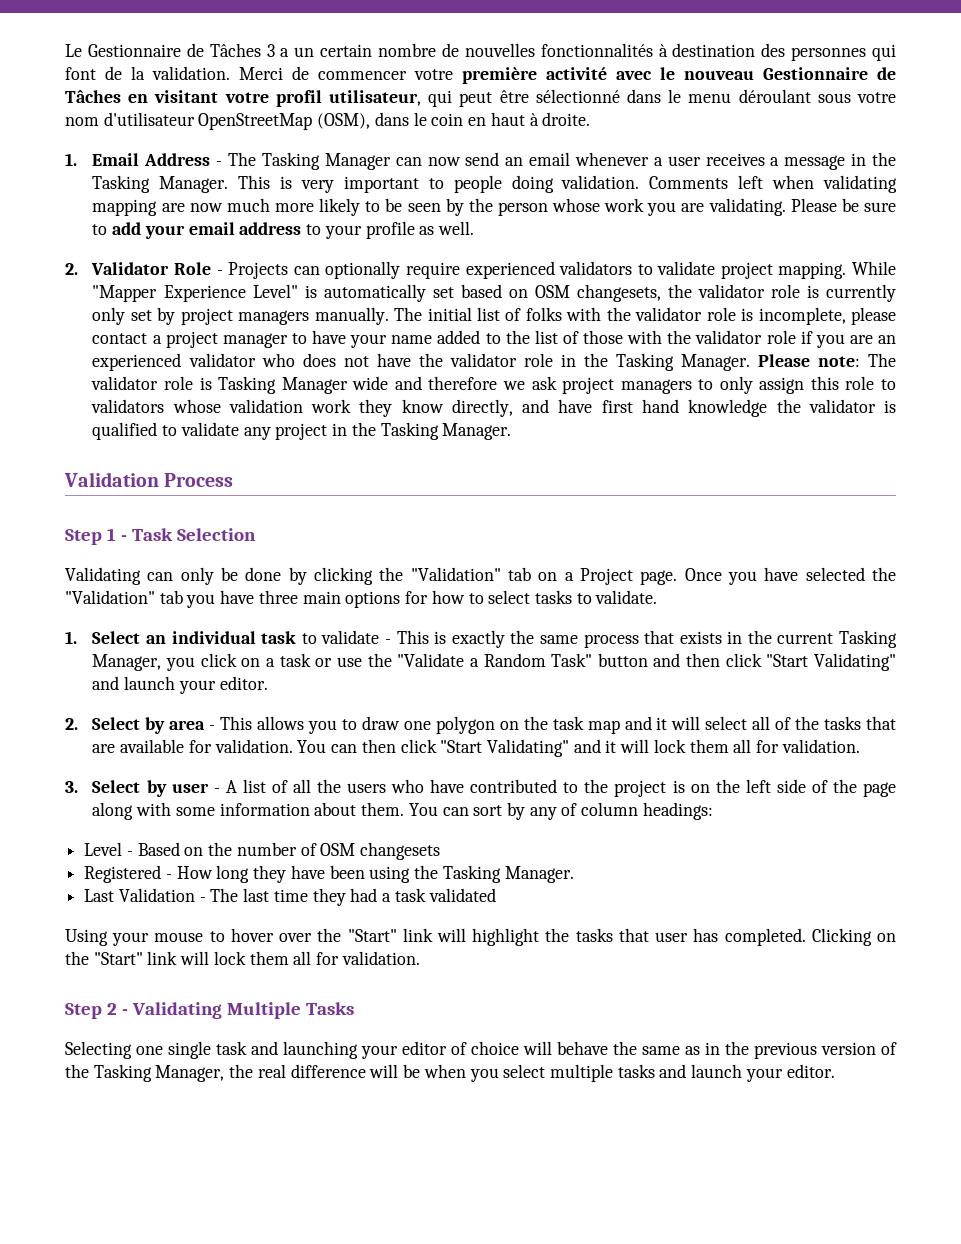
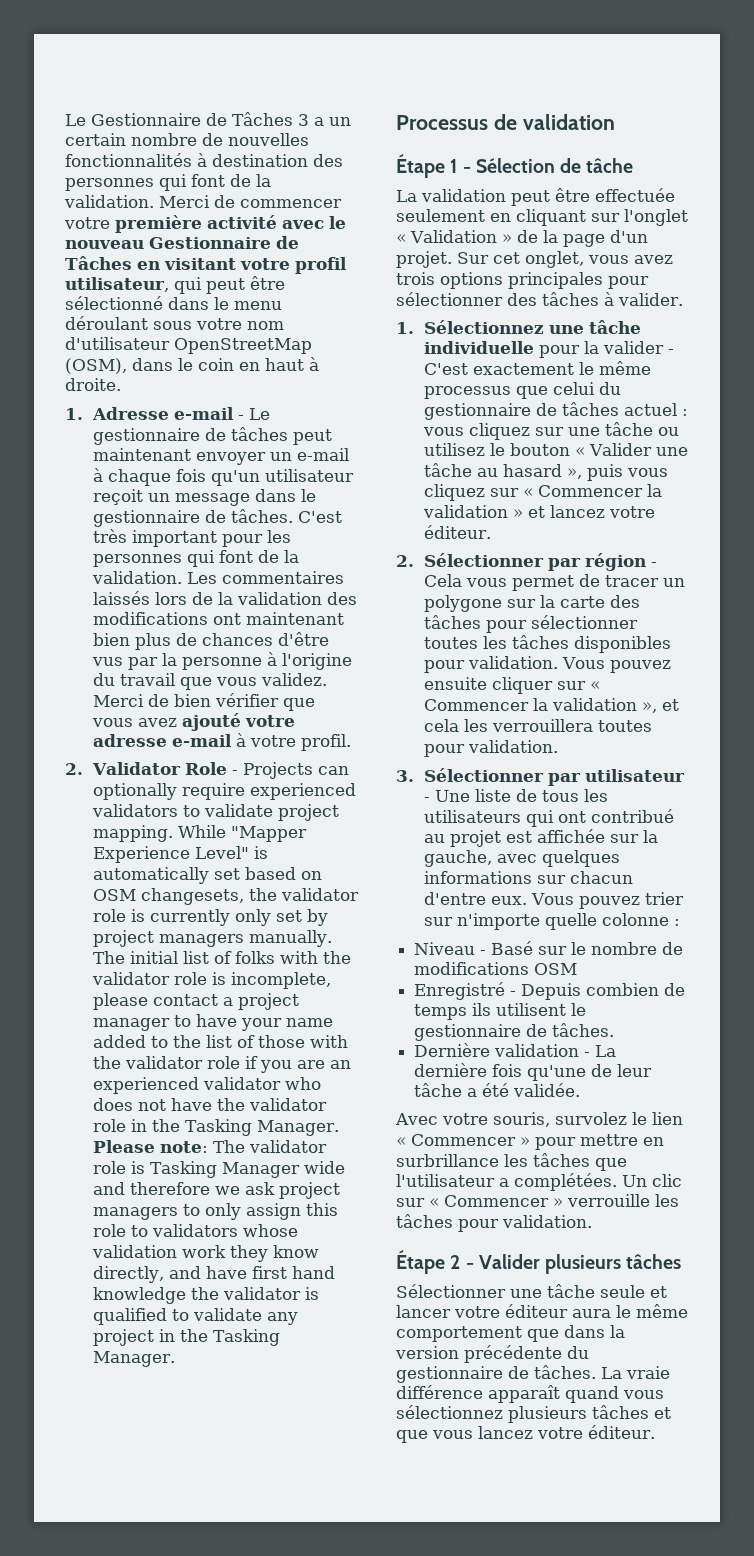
[92,152,897,170] [92,175,897,193] [92,198,897,216] [92,221,475,239] Email Address - The Tasking Manager can now send an email whenever a user receives a message in the Tasking Manager. This is very important to people doing validation. Comments left when validating mapping are now much more likely to be seen by the person whose work you are validating. Please be sure to add your email address to your profile as well. -> [91,407,270,420] [92,427,332,445] [92,448,349,465] [92,468,354,486] [92,489,316,506] [92,509,342,527] [92,529,291,547] [92,550,299,567] [91,571,344,584] [92,591,357,605] [92,612,344,625] [92,632,329,650] [91,652,352,670] [92,673,327,690] [92,693,315,711] [91,713,295,731] [92,733,351,751] Adresse e-mail - Le gestionnaire de tâches peut maintenant envoyer un e-mail à chaque fois qu'un utilisateur reçoit un message dans le gestionnaire de tâches. C'est très important pour les personnes qui font de la validation. Les commentaires laissés lors de la validation des modifications ont maintenant bien plus de chances d'être vus par la personne à l'origine du travail que vous validez. Merci de bien vérifier que vous avez ajouté votre adresse e-mail à votre profil.
[64,472,234,487] [65,528,256,545] [65,567,897,585] [65,590,658,608] [65,630,897,648] [92,653,896,671] [92,676,268,694] [65,716,896,734] [92,739,860,757] [65,779,896,797] [92,802,713,820] [84,842,441,860] [84,865,574,883] [84,888,496,906] [65,928,896,946] [65,951,420,965] [65,1003,102,1019] Validation Process // Step 1 - Task Selection // Validating can only be done by clicking the "Validation" tab on a Project page. Once you have selected the "Validation" tab you have three main options for how to select tasks to validate. // 1. Select an individual task to validate - This is exactly the same process that exists in the current Tasking Manager, you click on a task or use the "Validate a Random Task" button and then click "Start Validating" and launch your editor. // 2. Select by area - This allows you to draw one polygon on the task map and it will select all of the tasks that are available for validation. You can then click "Start Validating" and it will lock them all for validation. // 3. Select by user - A list of all the users who have contributed to the project is on the left side of the page along with some information about them. You can sort by any of column headings: // Level - Based on the number of OSM changesets // Registered - How long they have been using the Tasking Manager. // Last Validation - The last time they had a task validated // Using your mouse to hover over the "Start" link will highlight the tasks that user has completed. Clicking on the "Start" link will lock them all for validation. // Step -> [396,114,615,130] [396,154,634,178] [396,188,675,206] [396,209,688,226] [396,230,648,247] [396,251,673,268] [396,272,649,289] [396,292,683,306] [396,320,641,334] [423,341,674,358] [423,361,651,375] [423,382,621,399] [423,402,688,420] [422,422,679,440] [423,443,688,456] [423,463,668,481] [423,484,662,501] [422,505,655,518] [423,525,491,539] [396,553,657,571] [423,574,685,591] [423,595,640,612] [423,615,638,633] [423,635,671,653] [423,656,671,673] [423,677,600,694] [423,698,679,713] [423,719,652,732] [423,740,558,757] [396,768,685,786] [423,789,608,802] [423,809,674,827] [423,829,658,847] [423,850,620,867] [423,871,633,884] [423,892,684,909] [423,913,680,930] [414,941,684,955] [414,962,578,975] [414,982,686,1000] [414,1003,587,1020] [414,1023,615,1041] [414,1043,617,1057] [414,1063,653,1081] [414,1083,581,1097] [395,1112,683,1127] [396,1134,664,1150] [396,1153,627,1171] [396,1173,682,1191] [396,1194,679,1207] [396,1214,592,1232] [396,1250,445,1274] Processus de validation // Étape 1 - Sélection de tâche // La validation peut être effectuée seulement en cliquant sur l'onglet « Validation » de la page d'un projet. Sur cet onglet, vous avez trois options principales pour sélectionner des tâches à valider. // 1. Sélectionnez une tâche individuelle pour la valider - C'est exactement le même processus que celui du gestionnaire de tâches actuel : vous cliquez sur une tâche ou utilisez le bouton « Valider une tâche au hasard », puis vous cliquez sur « Commencer la validation » et lancez votre éditeur. // 2. Sélectionner par région - Cela vous permet de tracer un polygone sur la carte des tâches pour sélectionner toutes les tâches disponibles pour validation. Vous pouvez ensuite cliquer sur « Commencer la validation », et cela les verrouillera toutes pour validation. // 3. Sélectionner par utilisateur - Une liste de tous les utilisateurs qui ont contribué au projet est affichée sur la gauche, avec quelques informations sur chacun d'entre eux. Vous pouvez trier sur n'importe quelle colonne : // Niveau - Basé sur le nombre de modifications OSM // Enregistré - Depuis combien de temps ils utilisent le gestionnaire de tâches. // Dernière validation - La dernière fois qu'une de leur tâche a été validée. // Avec votre souris, survolez le lien « Commencer » pour mettre en surbrillance les tâches que l'utilisateur a complétées. Un clic sur « Commencer » verrouille les tâches pour validation. // Étape
[131,1002,354,1019] [65,1041,897,1059] [65,1064,835,1082] Validating Multiple Tasks // Selecting one single task and launching your editor of choice will behave the same as in the previous version of the Tasking Manager, the real difference will be when you select multiple tasks and launch your editor. -> [478,1254,682,1274] [396,1284,667,1298] [396,1304,688,1318] [396,1325,625,1342] [395,1345,589,1363] [396,1365,670,1383] [396,1385,664,1403] [396,1405,671,1423] [396,1425,655,1443] Valider plusieurs tâches // Sélectionner une tâche seule et lancer votre éditeur aura le même comportement que dans la version précédente du gestionnaire de tâches. La vraie différence apparaît quand vous sélectionnez plusieurs tâches et que vous lancez votre éditeur.

